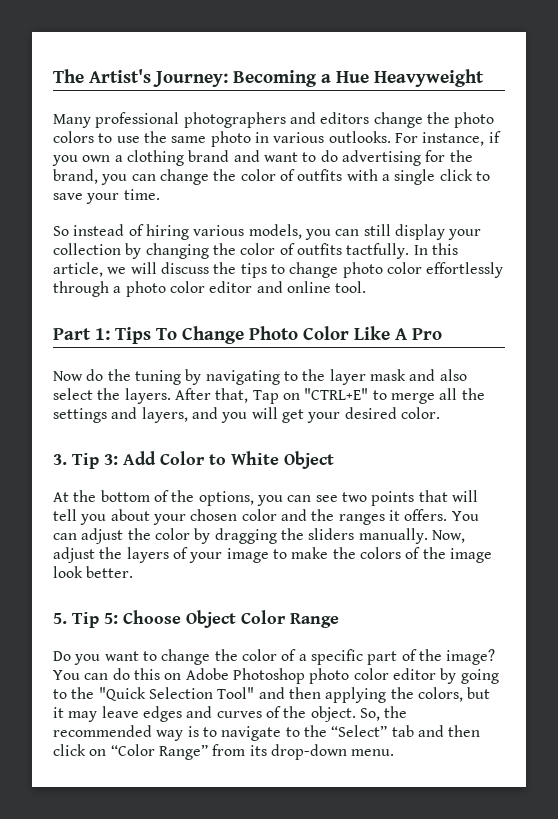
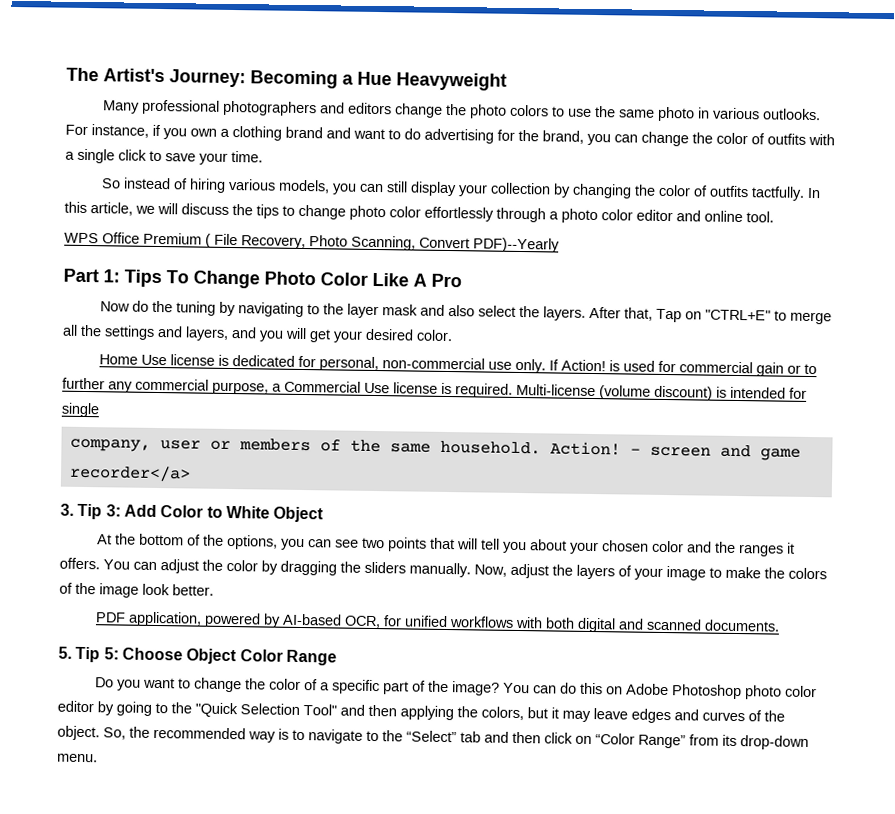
(367, 287) none -> [64,232,560,253] // WPS Office Premium ( File Recovery, Photo Scanning, Convert PDF)--Yearly
(440, 413) none -> [98,354,817,377] [62,377,807,401] [61,402,100,418] [69,438,801,461] [68,464,191,482] // Home Use license is dedicated for personal, non-commercial use only. If Action! is used for commercial gain or to further any commercial purpose, a Commercial Use license is required. Multi-license (volume discount) is intended for single // company, user or members of the same household. Action! - screen and game recorder</a>
(134, 572) none -> [94,611,780,633] // PDF application, powered by AI-based OCR, for unified workflows with both digital and scanned documents.

